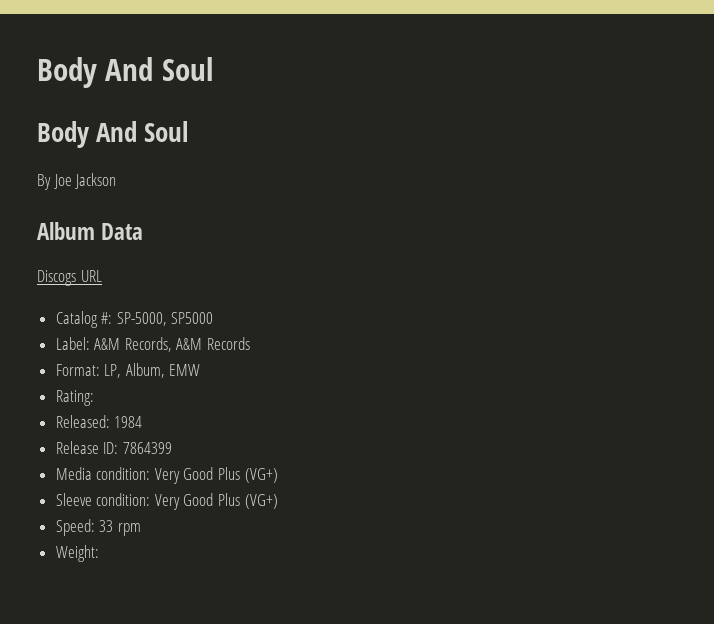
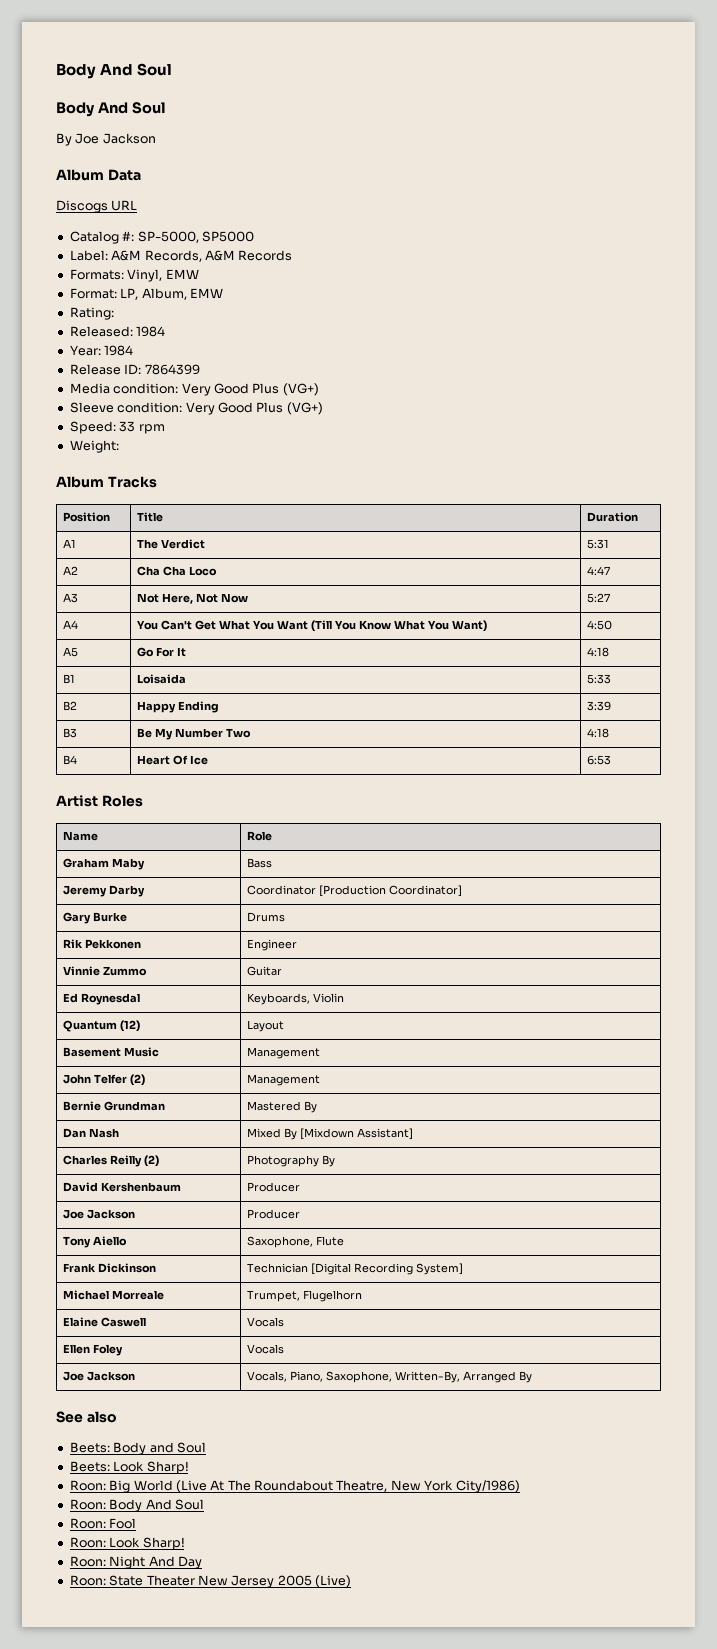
(251, 343) none -> [69,269,199,282] // Formats: Vinyl, EMW
(143, 422) none -> [69,345,134,356] // Year: 1984
(99, 553) none -> [56,476,157,488] [63,512,111,522] [137,512,164,522] [587,512,639,522] [63,539,77,548] [137,539,206,549] [587,539,610,549] [63,566,79,575] [137,566,218,576] [587,566,611,575] [63,593,79,603] [137,593,249,604] [587,593,611,603] [63,620,79,629] [137,620,488,632] [587,620,613,630] [63,647,79,657] [137,647,187,657] [587,647,610,657] [63,674,76,684] [137,674,187,684] [587,674,612,684] [63,701,78,711] [137,701,220,713] [587,701,612,711] [63,728,78,738] [137,728,252,740] [587,728,610,738] [63,755,78,765] [137,755,209,765] [587,755,612,765] [56,795,143,807] [63,831,99,841] [247,831,273,841] [63,858,146,870] [247,858,273,868] [63,885,146,897] [247,885,463,897] [63,912,128,924] [247,912,286,922] [63,939,142,949] [247,939,298,951] [63,966,148,976] [247,966,283,976] [63,993,141,1005] [247,993,345,1005] [63,1020,141,1032] [247,1020,285,1032] [63,1047,160,1057] [247,1047,321,1059] [63,1074,146,1086] [247,1074,321,1086] [63,1101,166,1111] [247,1101,318,1113] [63,1128,120,1138] [247,1128,414,1140] [63,1155,160,1167] [247,1155,336,1167] [63,1182,182,1192] [247,1182,301,1192] [63,1209,136,1219] [247,1209,301,1219] [63,1236,128,1248] [247,1236,345,1248] [63,1263,157,1273] [247,1263,464,1275] [63,1290,165,1300] [247,1290,363,1302] [63,1317,147,1327] [247,1317,285,1327] [63,1344,124,1356] [247,1344,285,1354] [63,1371,136,1381] [247,1371,533,1383] [56,1411,117,1423] [69,1442,206,1455] [69,1461,189,1474] [69,1480,520,1493] [69,1499,204,1512] [69,1518,137,1529] [69,1537,185,1550] [69,1556,202,1569] [69,1575,351,1588] // Album Tracks // Position | Title | Duration // A1 | The Verdict | 5:31 // A2 | Cha Cha Loco | 4:47 // A3 | Not Here, Not Now | 5:27 // A4 | You Can't Get What You Want (Till You Know What You Want) | 4:50 // A5 | Go For It | 4:18 // B1 | Loisaida | 5:33 // B2 | Happy Ending | 3:39 // B3 | Be My Number Two | 4:18 // B4 | Heart Of Ice | 6:53 // Artist Roles // Name | Role // Graham Maby | Bass // Jeremy Darby | Coordinator [Production Coordinator] // Gary Burke | Drums // Rik Pekkonen | Engineer // Vinnie Zummo | Guitar // Ed Roynesdal | Keyboards, Violin // Quantum (12) | Layout // Basement Music | Management // John Telfer (2) | Management // Bernie Grundman | Mastered By // Dan Nash | Mixed By [Mixdown Assistant] // Charles Reilly (2) | Photography By // David Kershenbaum | Producer // Joe Jackson | Producer // Tony Aiello | Saxophone, Flute // Frank Dickinson | Technician [Digital Recording System] // Michael Morreale | Trumpet, Flugelhorn // Elaine Caswell | Vocals // Ellen Foley | Vocals // Joe Jackson | Vocals, Piano, Saxophone, Written-By, Arranged By // See also // Beets: Body and Soul // Beets: Look Sharp! // Roon: Big World (Live At The Roundabout Theatre, New York City/1986) // Roon: Body And Soul // Roon: Fool // Roon: Look Sharp! // Roon: Night And Day // Roon: State Theater New Jersey 2005 (Live)

